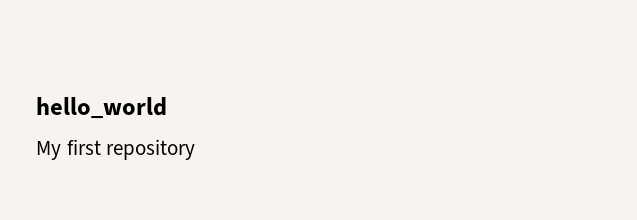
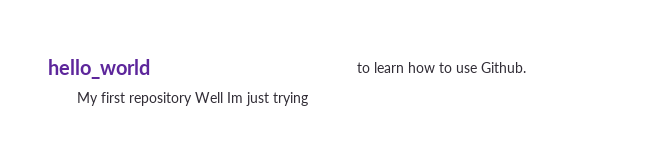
(196, 149) none -> [195,92,309,106] [357,62,526,73] Well Im just trying to learn how to use Github.

